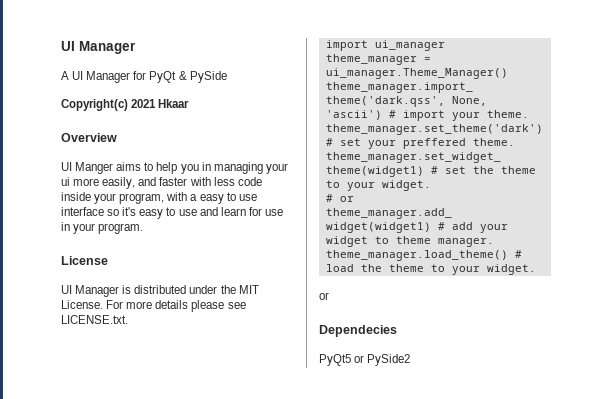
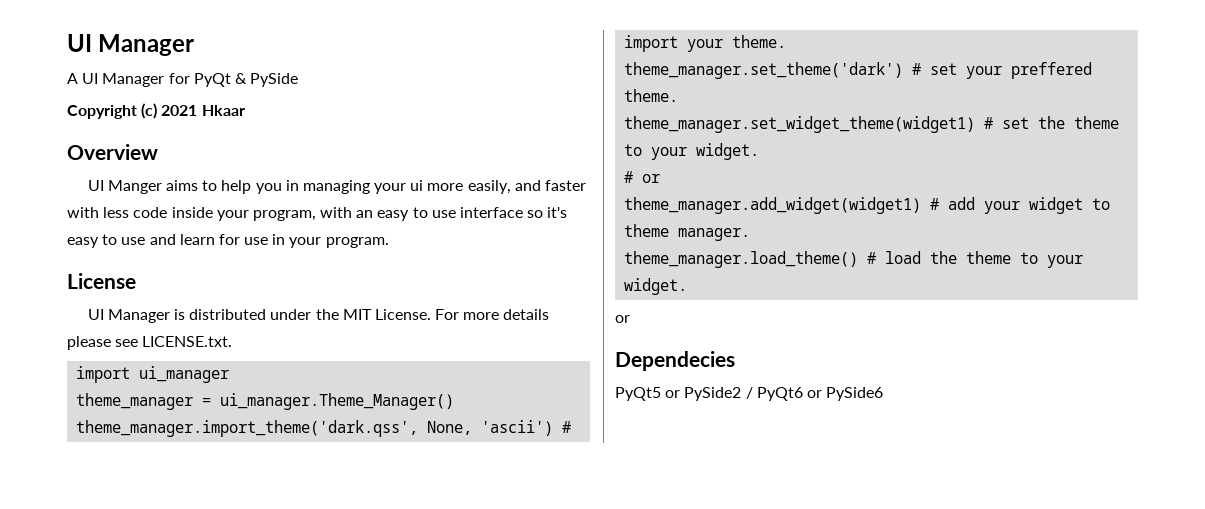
[61,99,128,111] Copyright(c) -> [67,103,158,119] Copyright (c)
[190,194,198,201] a -> [356,210,374,218] an
(411, 360) none -> [745,387,884,401] / PyQt6 or PySide6

